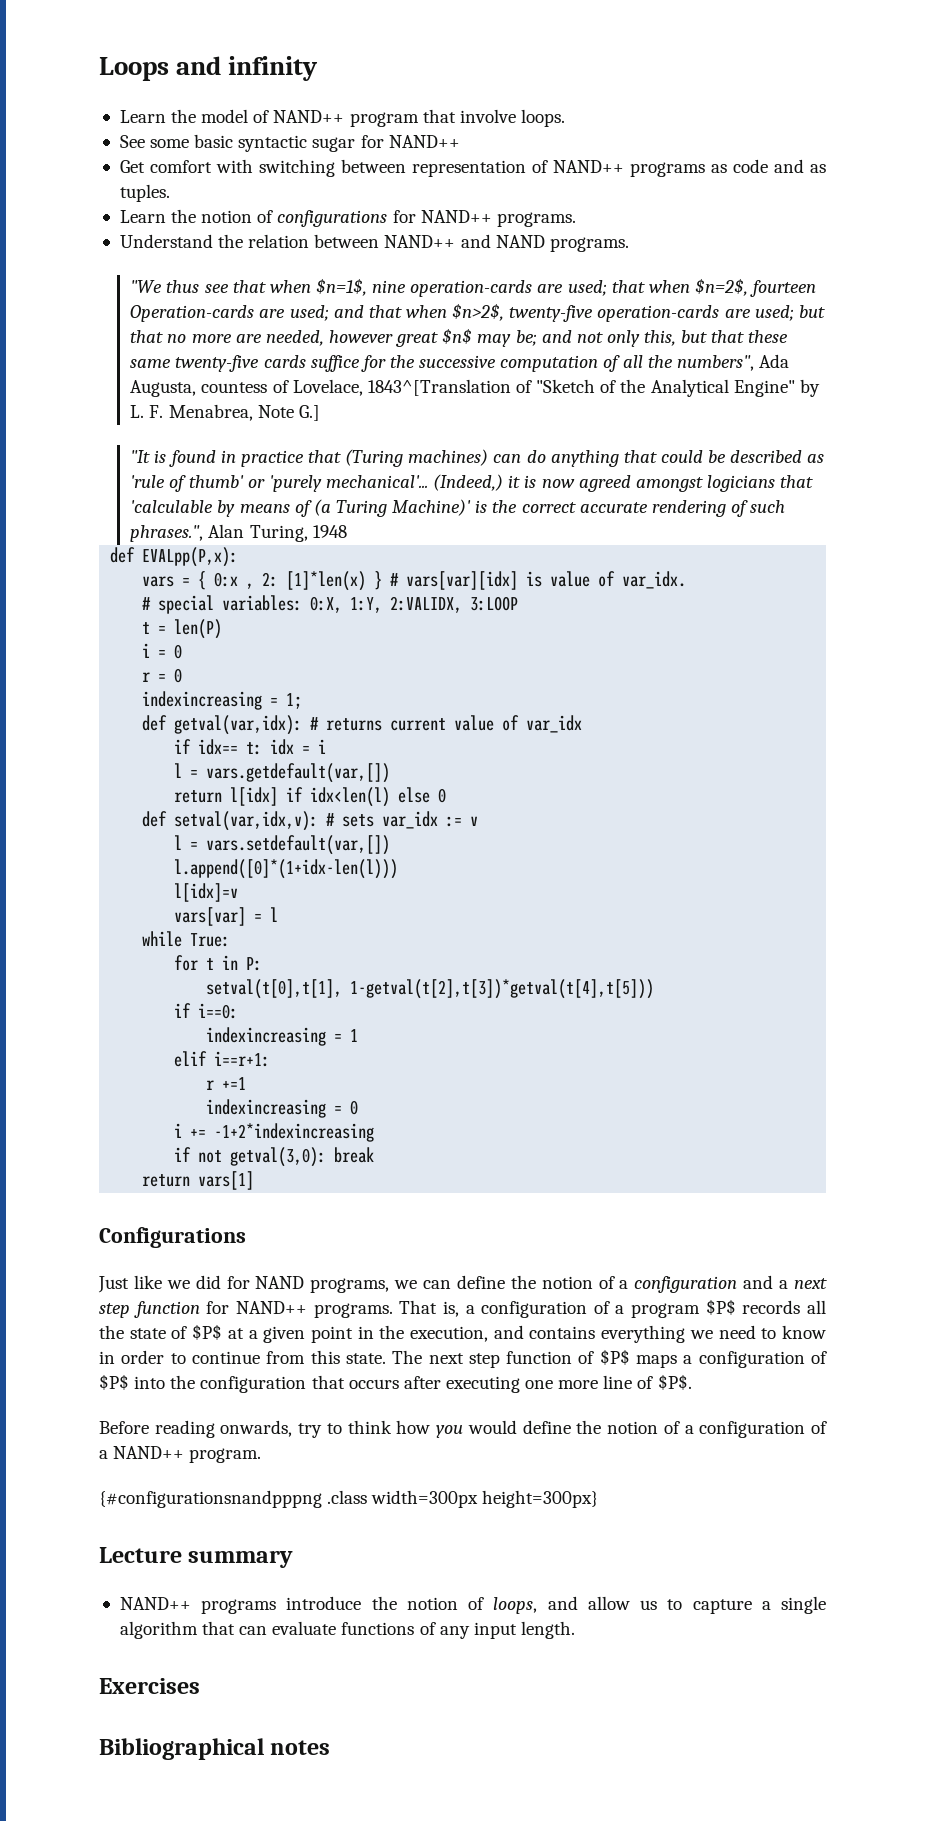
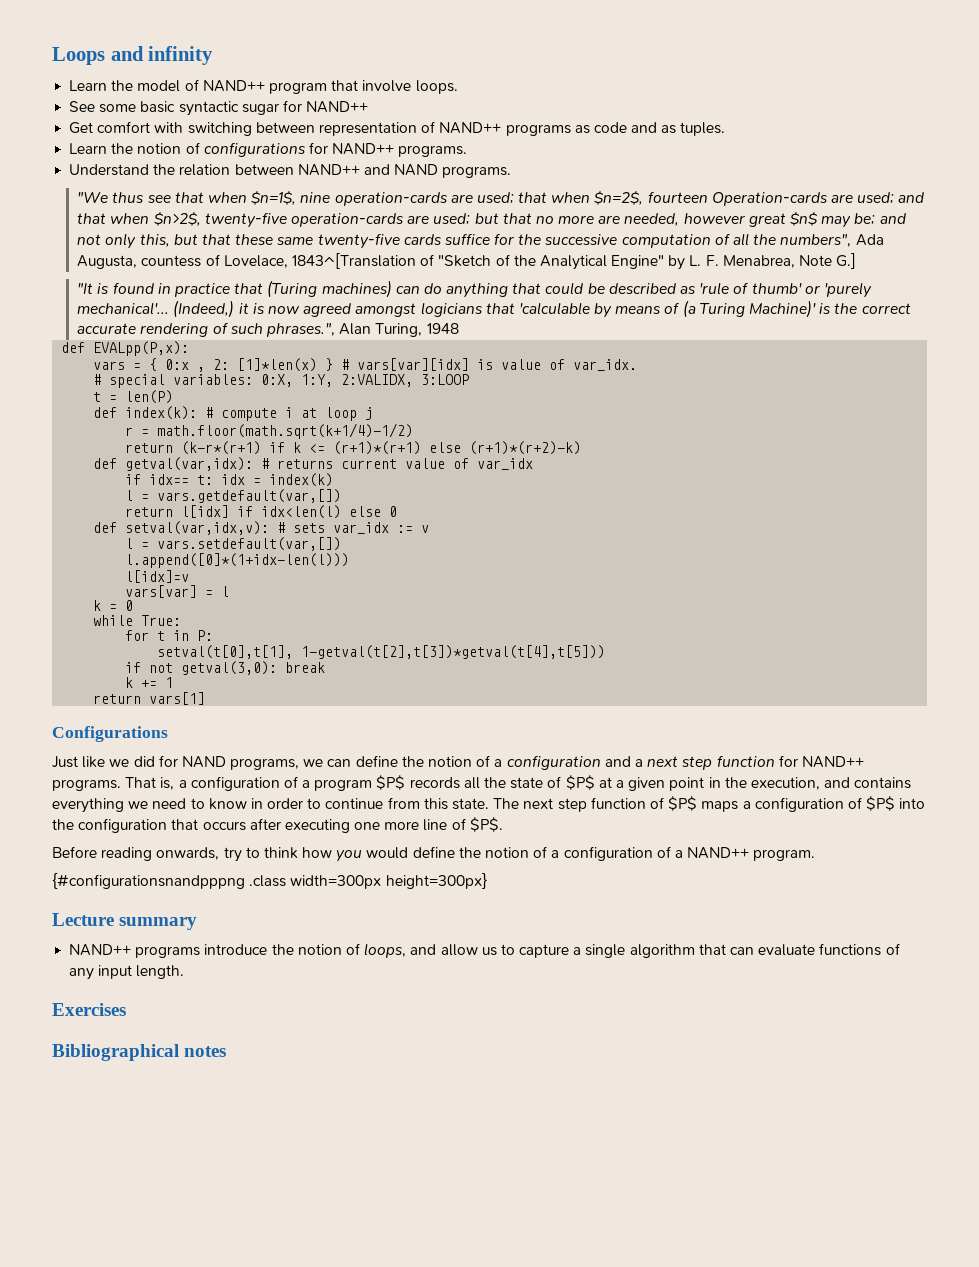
[142,643,183,659] [142,668,183,683] [142,691,303,710] i = 0 // r = 0 // indexincreasing = 1; -> [93,406,374,421] [125,423,414,439] [125,441,582,455] def index(k): # compute i at loop j // r = math.floor(math.sqrt(k+1/4)-1/2) // return (k-r*(r+1) if k <= (r+1)*(r+1) else (r+1)*(r+2)-k)
[318,739,327,754] i -> [269,473,334,487] index(k)
(279, 914) none -> [93,600,134,611] // k = 0
[174,1003,239,1019] [206,1027,359,1046] [174,1051,271,1067] [206,1077,247,1090] [206,1099,359,1118] [174,1123,375,1142] // if i==0: // indexincreasing = 1 // elif i==r+1: // r +=1 // indexincreasing = 0 // i += -1+2*indexincreasing -> (606, 652) none
(375, 1155) none -> [125,677,174,688] // k += 1

